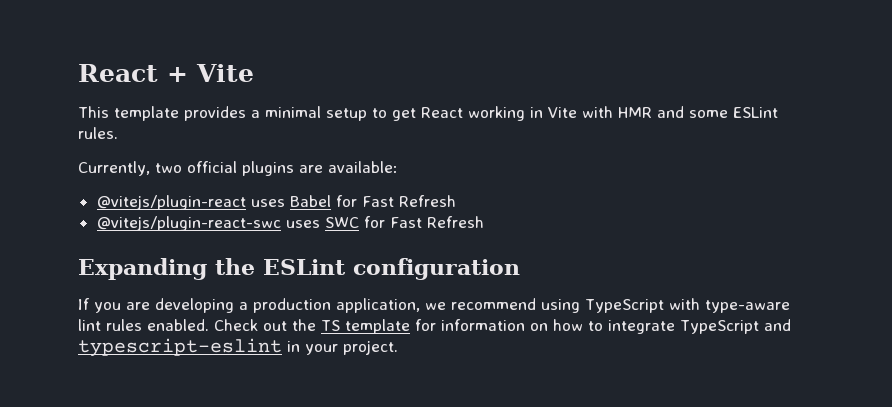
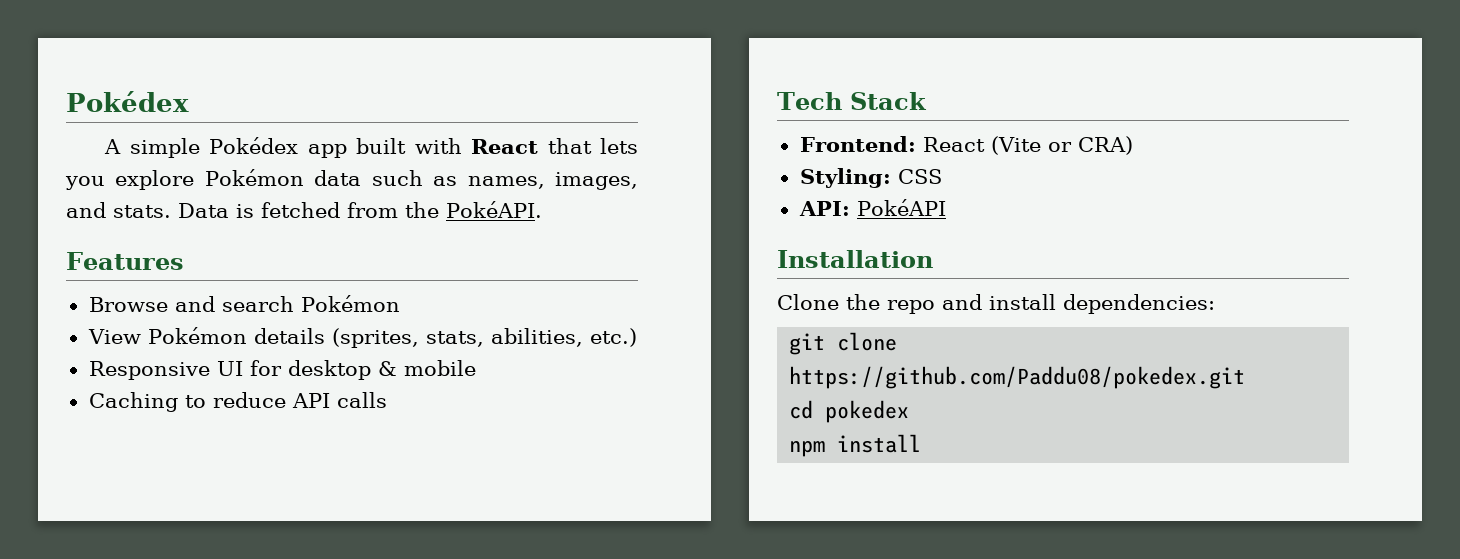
[78,64,254,82] [78,106,778,121] [78,127,118,139] [78,161,398,176] [96,195,456,210] [96,216,484,231] [78,258,520,280] [78,298,790,313] [78,319,791,334] [78,338,398,357] React + Vite // This template provides a minimal setup to get React working in Vite with HMR and some ESLint rules. // Currently, two official plugins are available: // @vitejs/plugin-react uses Babel for Fast Refresh // @vitejs/plugin-react-swc uses SWC for Fast Refresh // Expanding the ESLint configuration // If you are developing a production application, we recommend using TypeScript with type-aware lint rules enabled. Check out the TS template for information on how to integrate TypeScript and typescript-eslint in your project. -> [66,91,189,112] [104,137,638,158] [65,169,638,190] [66,201,542,218] [66,252,184,270] [88,295,400,312] [87,327,637,348] [88,360,476,380] [88,392,387,412] [777,92,927,110] [799,136,1133,155] [799,168,942,188] [798,199,946,216] [777,250,933,268] [777,294,1215,314] [789,332,898,355] [789,366,1246,389] [789,400,910,423] [789,434,922,457] Pokédex // A simple Pokédex app built with React that lets you explore Pokémon data such as names, images, and stats. Data is fetched from the PokéAPI. // Features // Browse and search Pokémon // View Pokémon details (sprites, stats, abilities, etc.) // Responsive UI for desktop & mobile // Caching to reduce API calls // Tech Stack // Frontend: React (Vite or CRA) // Styling: CSS // API: PokéAPI // Installation // Clone the repo and install dependencies: // git clone https://github.com/Paddu08/pokedex.git // cd pokedex // npm install

